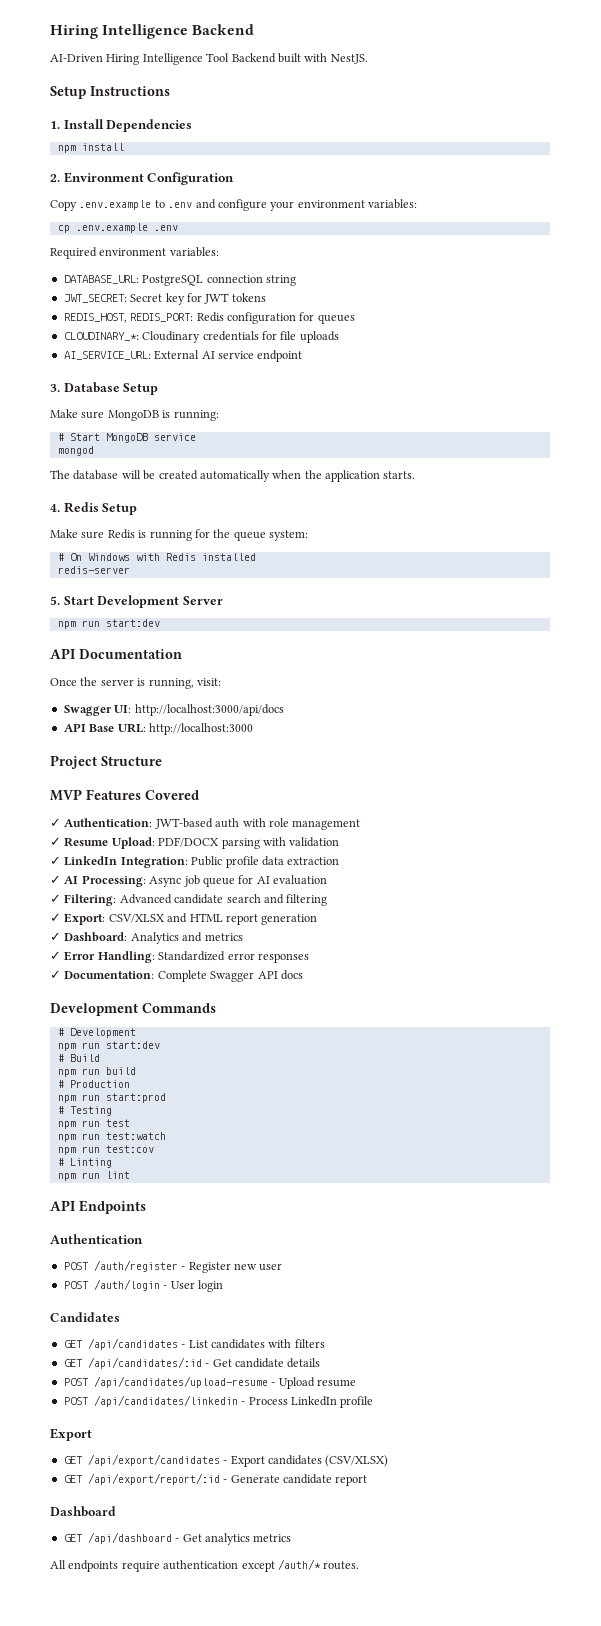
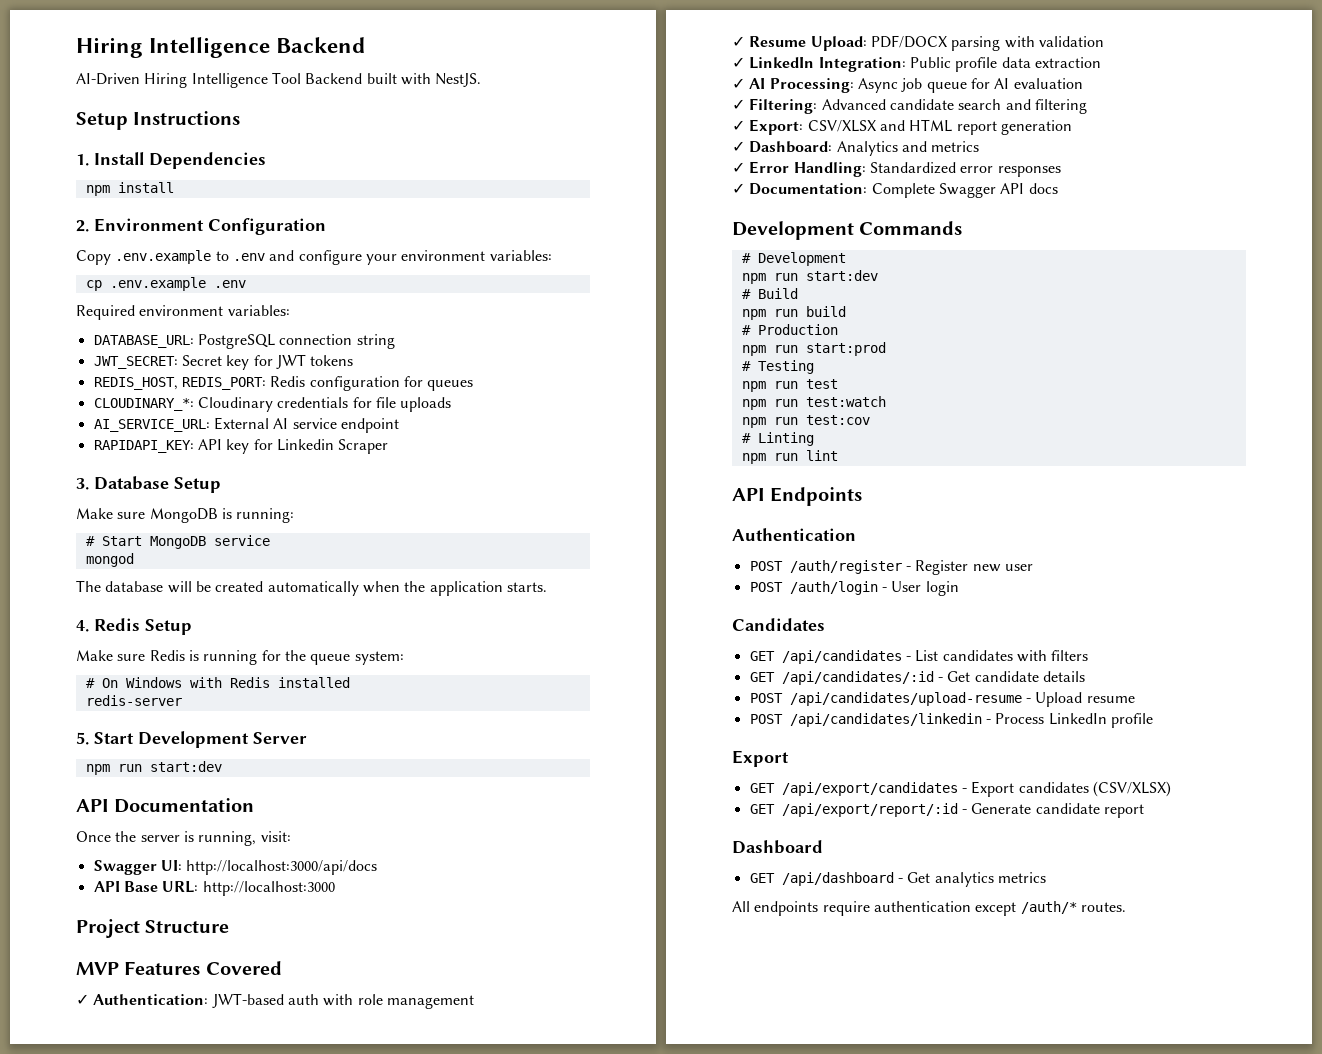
(303, 356) none -> [93,439,389,454] // RAPIDAPI_KEY: API key for Linkedin Scraper

